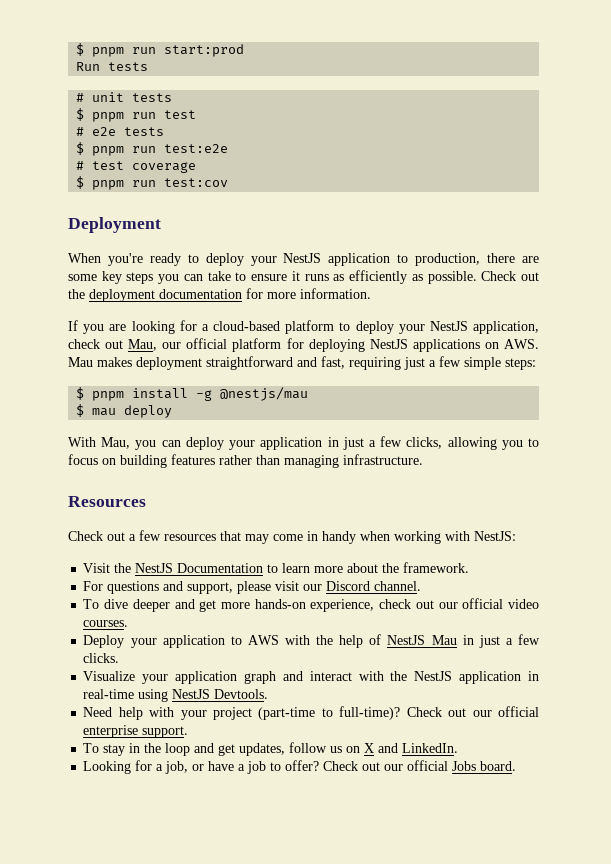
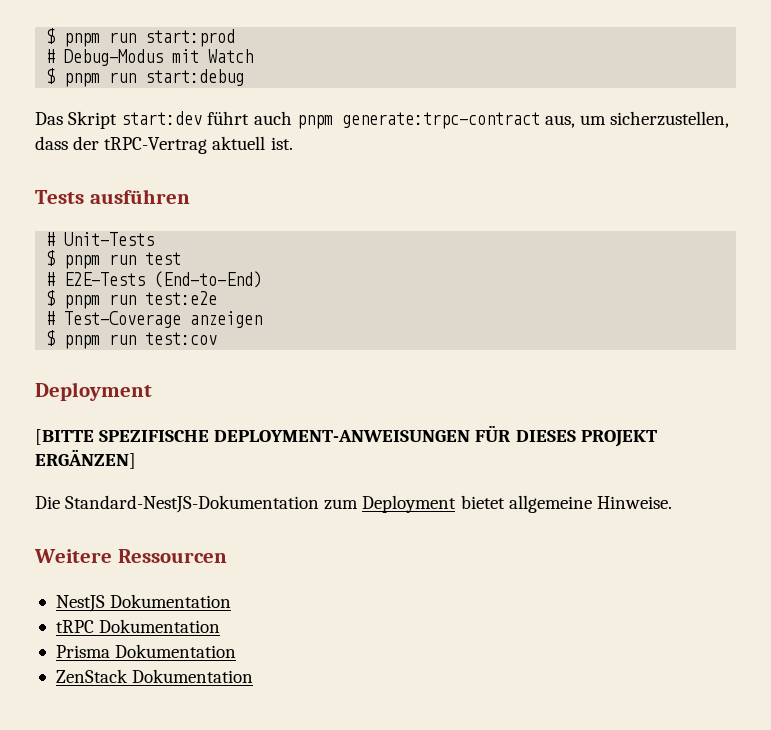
[76,62,149,71] [76,92,173,102] Run tests // # unit tests -> [46,49,254,66] [46,68,245,87] [35,111,730,129] [35,136,293,154] [35,189,190,204] [46,232,155,246] # Debug-Modus mit Watch // $ pnpm run start:debug // Das Skript start:dev führt auch pnpm generate:trpc-contract aus, um sicherzustellen, dass der tRPC-Vertrag aktuell ist. // Tests ausführen // # Unit-Tests
[92,127,165,136] e2e tests -> [64,271,263,288] E2E-Tests (End-to-End)
[92,161,197,173] test coverage -> [64,311,263,328] Test-Coverage anzeigen
[68,253,540,266] [68,270,539,284] [68,288,371,302] [68,320,539,334] [68,338,539,352] [68,356,536,370] [76,387,309,401] [76,404,173,418] [68,436,539,450] [68,454,423,468] [68,496,146,507] [68,530,516,544] [83,562,470,573] [83,581,422,594] [83,598,540,612] [83,620,129,627] [83,634,540,648] [83,653,120,663] [83,671,540,684] [83,689,269,702] [83,706,539,720] [83,725,189,738] [83,742,459,756] [83,760,517,774] When you're ready to deploy your NestJS application to production, there are some key steps you can take to ensure it runs as efficiently as possible. Check out the deployment documentation for more information. // If you are looking for a cloud-based platform to deploy your NestJS application, check out Mau, our official platform for deploying NestJS applications on AWS. Mau makes deployment straightforward and fast, requiring just a few simple steps: // $ pnpm install -g @nestjs/mau // $ mau deploy // With Mau, you can deploy your application in just a few clicks, allowing you to focus on building features rather than managing infrastructure. // Resources // Check out a few resources that may come in handy when working with NestJS: // Visit the NestJS Documentation to learn more about the framework. // For questions and support, please visit our Discord channel. // To dive deeper and get more hands-on experience, check out our official video courses. // Deploy your application to AWS with the help of NestJS Mau in just a few clicks. // Visualize your application graph and interact with the NestJS application in real-time using NestJS Devtools. // Need help with your project (part-time to full-time)? Check out our official enterprise support. // To stay in the loop and get updates, follow us on X and LinkedIn. // Looking for a job, or have a job to offer? Check out our official Jobs board. -> [35,425,657,447] [35,449,136,469] [35,495,672,513] [34,549,227,563] [55,594,232,612] [55,619,221,633] [55,644,237,658] [55,669,254,683] [BITTE SPEZIFISCHE DEPLOYMENT-ANWEISUNGEN FÜR DIESES PROJEKT ERGÄNZEN] // Die Standard-NestJS-Dokumentation zum Deployment bietet allgemeine Hinweise. // Weitere Ressourcen // NestJS Dokumentation // tRPC Dokumentation // Prisma Dokumentation // ZenStack Dokumentation

